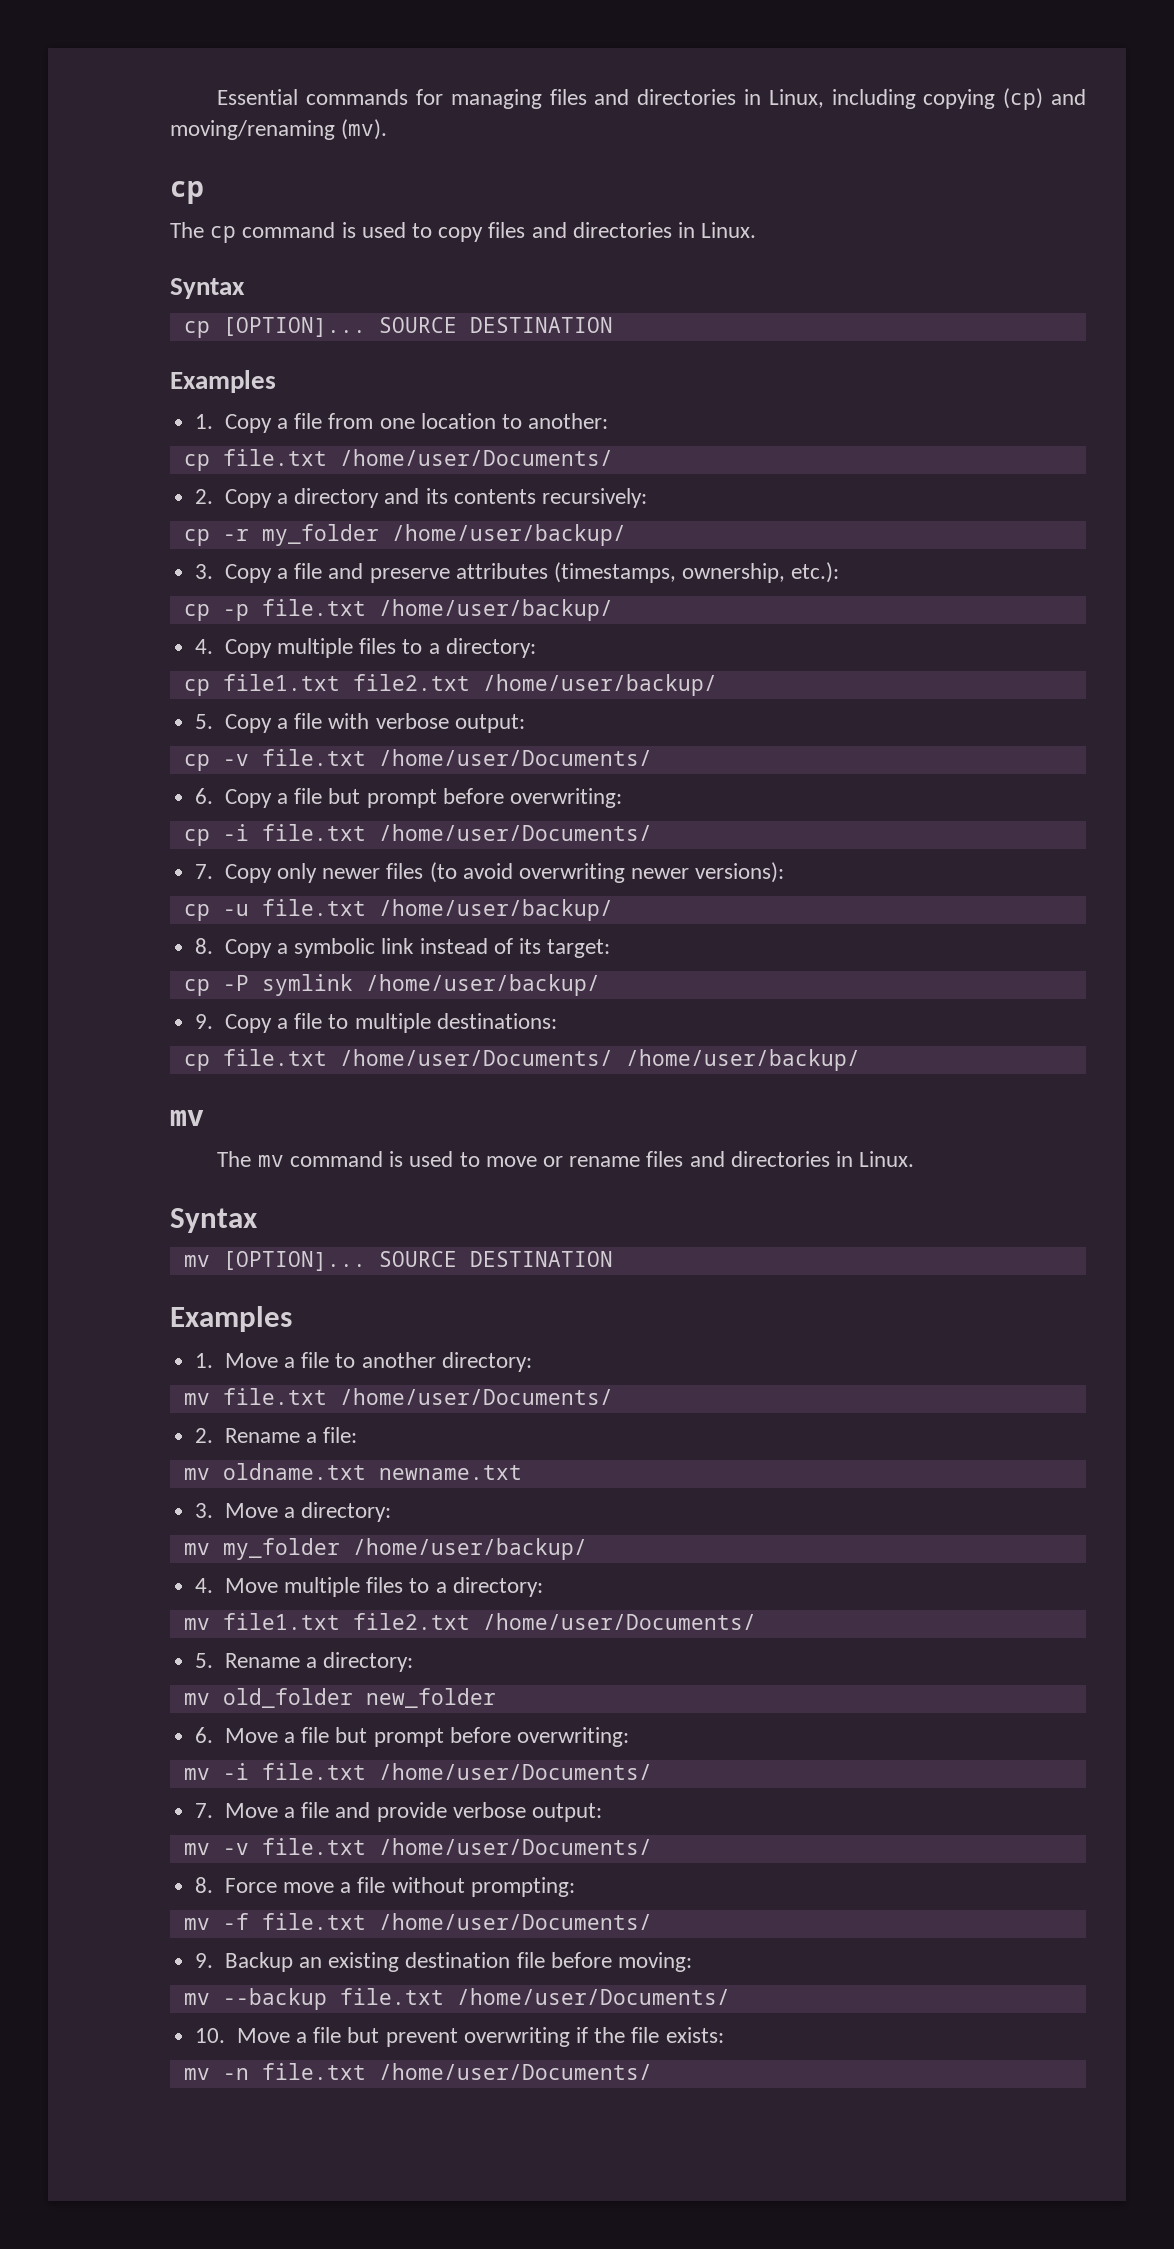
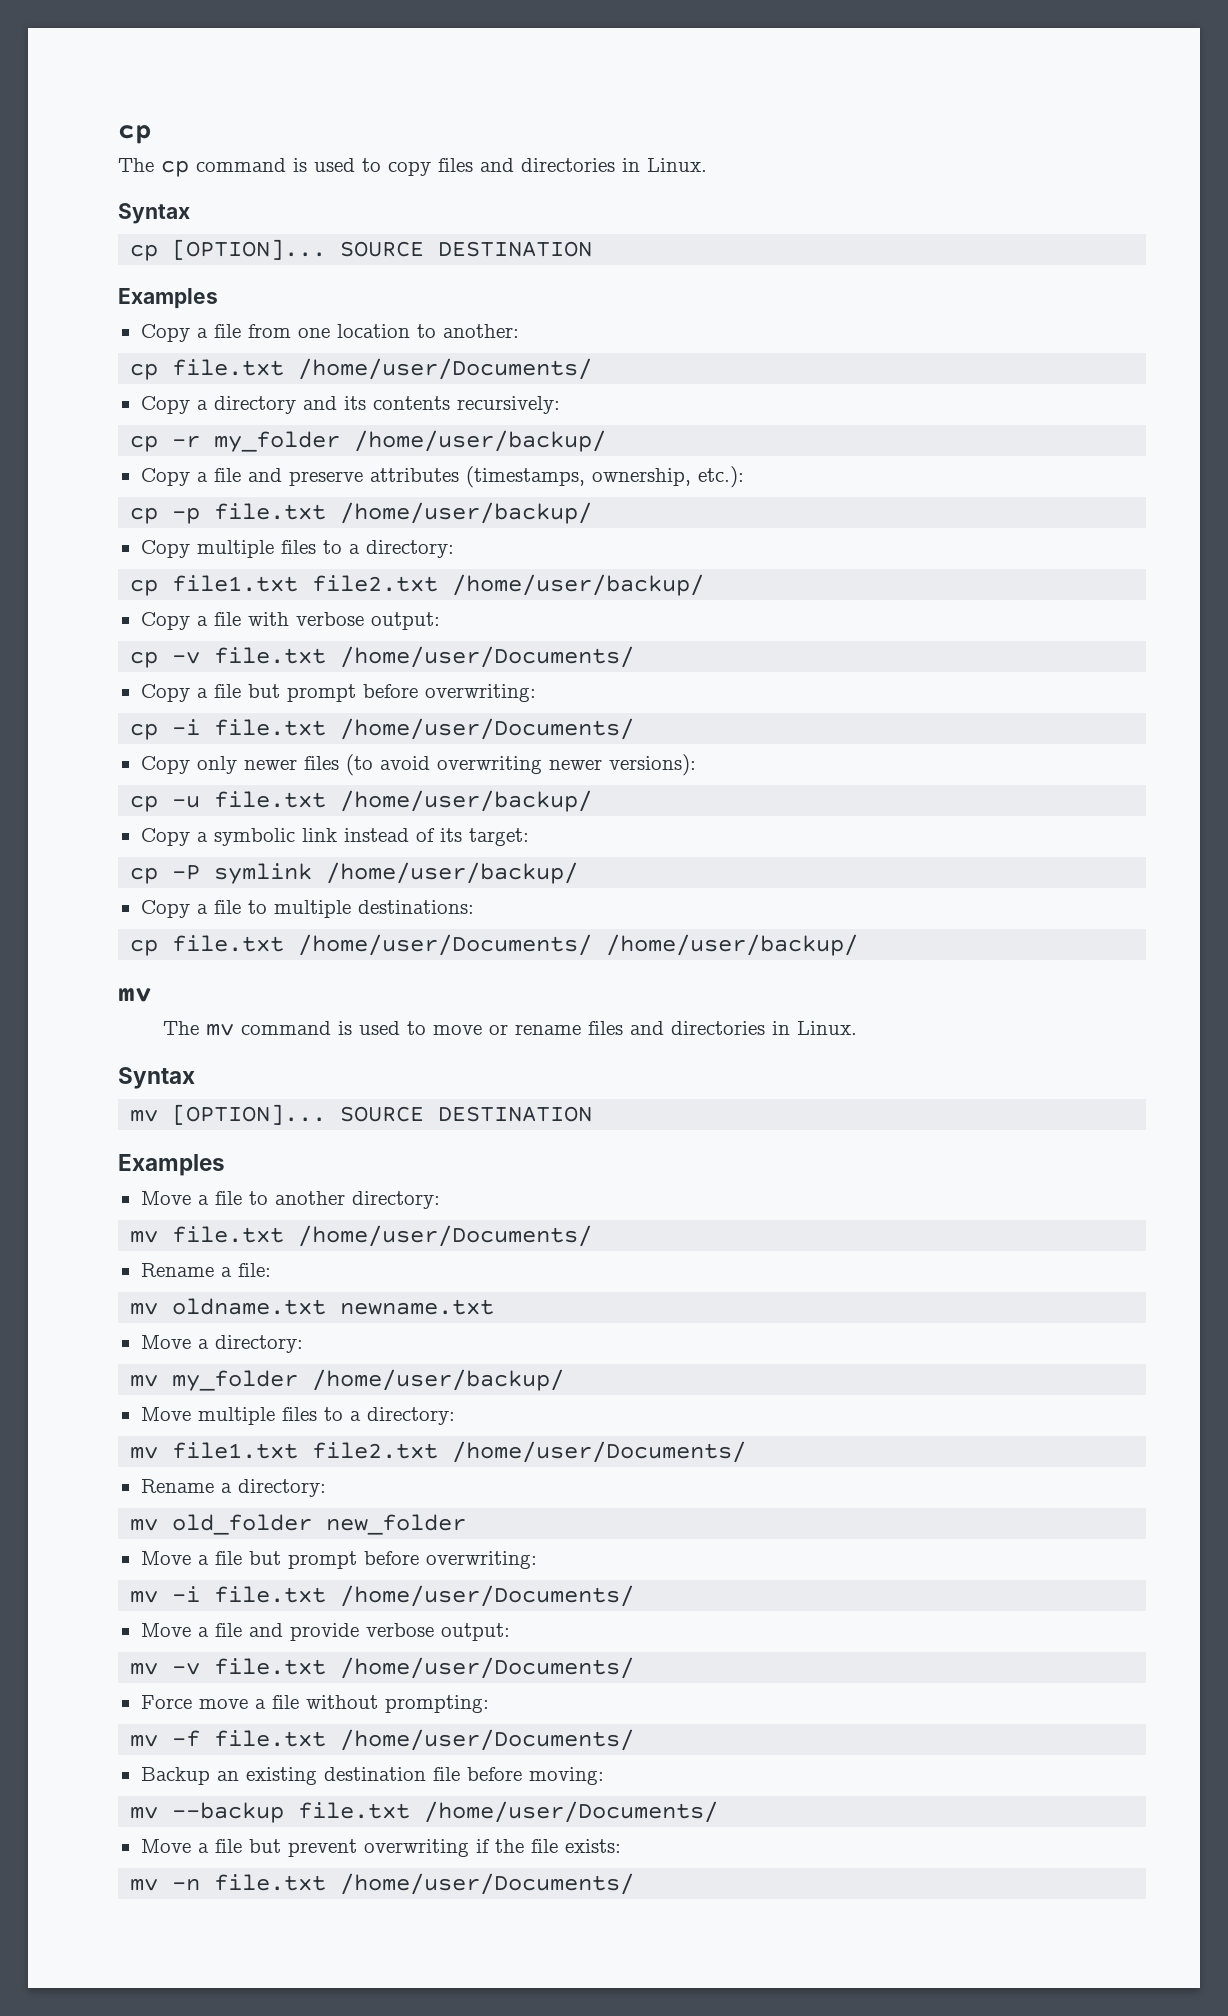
[217,88,1086,110] [170,119,388,140] Essential commands for managing files and directories in Linux, including copying (cp) and moving/renaming (mv). // -> (118, 134) none
[195,414,214,429] 1. -> (218, 298) none
[195,489,214,504] 2. -> (593, 369) none
[195,564,214,579] 3. -> (607, 441) none
[195,639,214,654] 4. -> (593, 513) none
[195,714,214,729] 5. -> (705, 585) none
[195,788,214,804] 6. -> (635, 657) none
[195,864,214,879] 7. -> (635, 729) none
[195,938,214,954] 8. -> (593, 801) none
[195,1014,214,1029] 9. -> (579, 873) none
[195,1353,214,1368] 1. -> (225, 1165) none
[195,1428,214,1443] 2. -> (593, 1236) none
[195,1503,214,1518] 3. -> (495, 1307) none
[195,1578,214,1593] 4. -> (565, 1380) none
[195,1653,214,1668] 5. -> (747, 1452) none
[195,1727,214,1743] 6. -> (467, 1524) none
[195,1803,214,1818] 7. -> (635, 1596) none
[195,1877,214,1893] 8. -> (635, 1668) none
[195,1953,214,1968] 9. -> (635, 1740) none
[195,2028,226,2043] 10. -> (719, 1812) none

